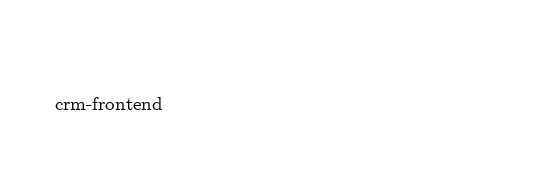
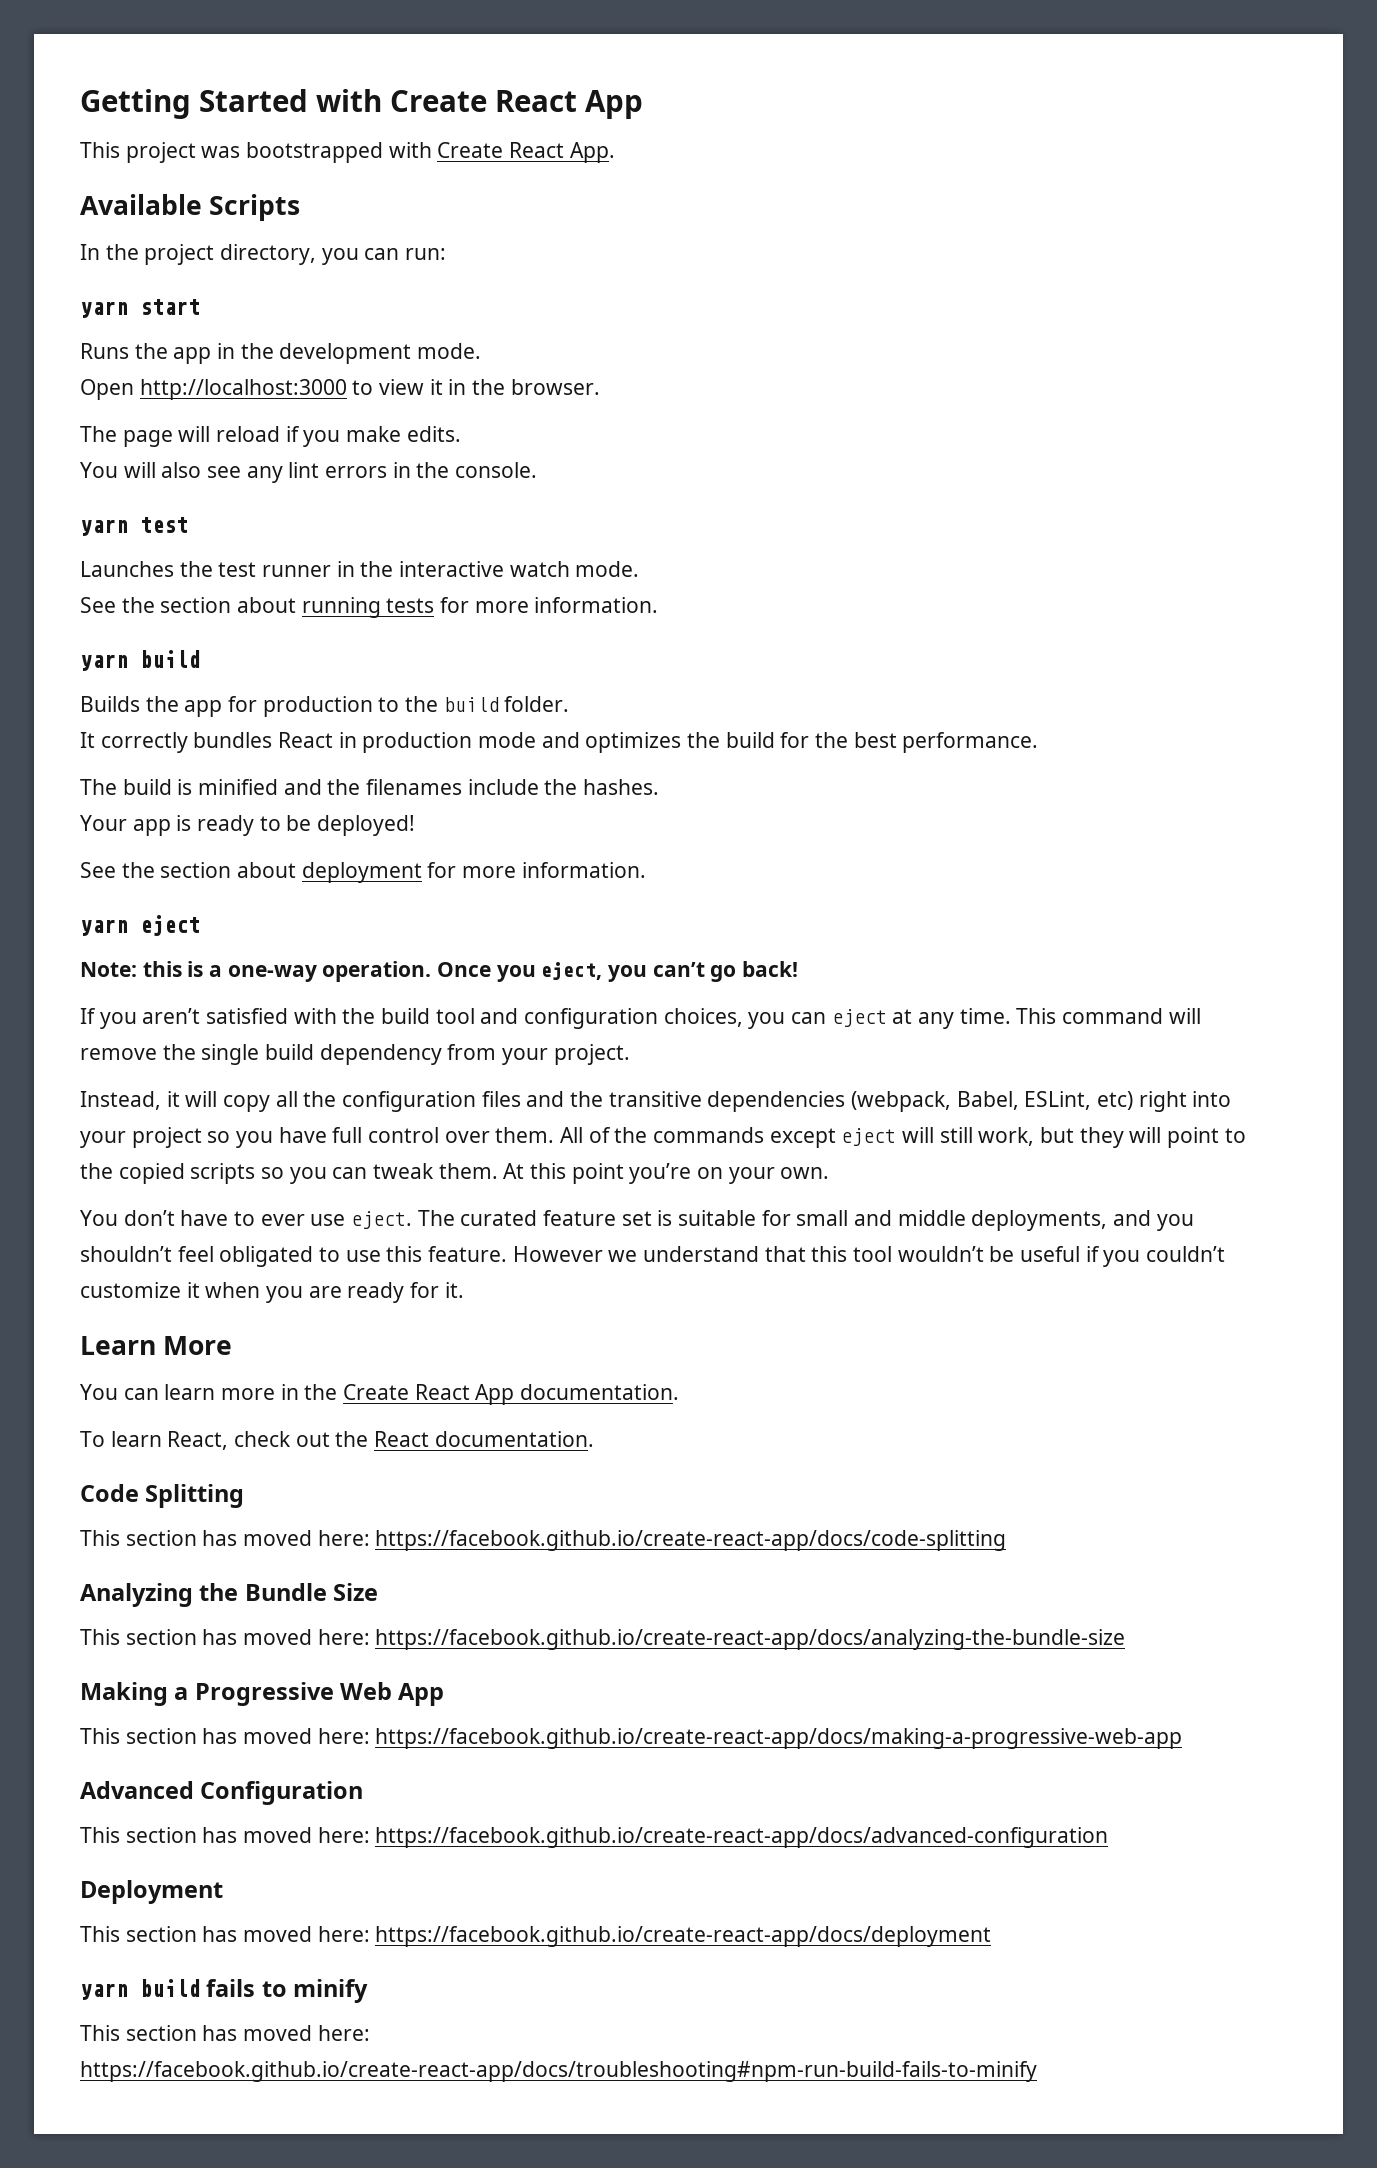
[55,97,163,110] crm-frontend -> [80,89,643,119] [80,142,615,163] [80,194,301,221] [80,244,447,265] [80,299,200,318] [80,343,482,364] [80,379,600,400] [80,426,461,447] [80,462,538,483] [80,517,188,536] [80,561,640,577] [80,597,659,618] [80,650,200,671] [80,696,570,717] [80,732,1039,753] [80,779,660,795] [80,815,416,836] [80,862,646,883] [80,915,200,936] [80,961,799,982] [80,1008,1201,1029] [80,1044,630,1065] [80,1091,1232,1112] [80,1127,1246,1148] [80,1163,830,1184] [80,1210,1194,1231] [80,1246,1226,1267] [80,1282,464,1303] [80,1336,233,1355] [80,1384,680,1405] [80,1431,594,1450] [80,1484,245,1508] [80,1530,1007,1551] [80,1583,379,1607] [80,1629,1126,1650] [80,1682,445,1706] [80,1728,1183,1749] [80,1781,364,1805] [80,1827,1109,1848] [80,1880,223,1904] [80,1926,992,1947] [80,1979,369,2003] [80,2025,370,2041] [80,2061,1037,2082] Getting Started with Create React App // This project was bootstrapped with Create React App. // Available Scripts // In the project directory, you can run: // yarn start // Runs the app in the development mode. // Open http://localhost:3000 to view it in the browser. // The page will reload if you make edits. // You will also see any lint errors in the console. // yarn test // Launches the test runner in the interactive watch mode. // See the section about running tests for more information. // yarn build // Builds the app for production to the build folder. // It correctly bundles React in production mode and optimizes the build for the best performance. // The build is minified and the filenames include the hashes. // Your app is ready to be deployed! // See the section about deployment for more information. // yarn eject // Note: this is a one-way operation. Once you eject, you can’t go back! // If you aren’t satisfied with the build tool and configuration choices, you can eject at any time. This command will remove the single build dependency from your project. // Instead, it will copy all the configuration files and the transitive dependencies (webpack, Babel, ESLint, etc) right into your project so you have full control over them. All of the commands except eject will still work, but they will point to the copied scripts so you can tweak them. At this point you’re on your own. // You don’t have to ever use eject. The curated feature set is suitable for small and middle deployments, and you shouldn’t feel obligated to use this feature. However we understand that this tool wouldn’t be useful if you couldn’t customize it when you are ready for it. // Learn More // You can learn more in the Create React App documentation. // To learn React, check out the React documentation. // Code Splitting // This section has moved here: https://facebook.github.io/create-react-app/docs/code-splitting // Analyzing the Bundle Size // This section has moved here: https://facebook.github.io/create-react-app/docs/analyzing-the-bundle-size // Making a Progressive Web App // This section has moved here: https://facebook.github.io/create-react-app/docs/making-a-progressive-web-app // Advanced Configuration // This section has moved here: https://facebook.github.io/create-react-app/docs/advanced-configuration // Deployment // This section has moved here: https://facebook.github.io/create-react-app/docs/deployment // yarn build fails to minify // This section has moved here: https://facebook.github.io/create-react-app/docs/troubleshooting#npm-run-build-fails-to-minify

